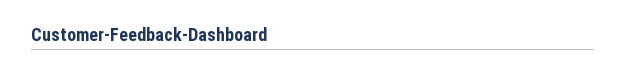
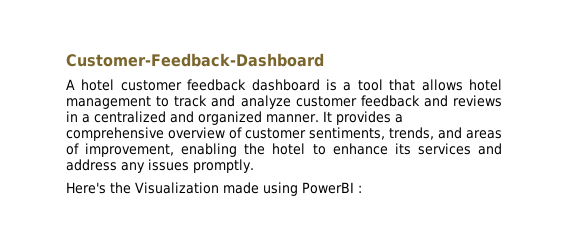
(267, 34) none -> [66,79,502,91] [66,95,502,109] [66,111,403,125] [66,127,502,141] [66,143,502,157] [66,159,254,173] [66,182,362,196] // A hotel customer feedback dashboard is a tool that allows hotel management to track and analyze customer feedback and reviews in a centralized and organized manner. It provides a comprehensive overview of customer sentiments, trends, and areas of improvement, enabling the hotel to enhance its services and address any issues promptly. // Here's the Visualization made using PowerBI :

